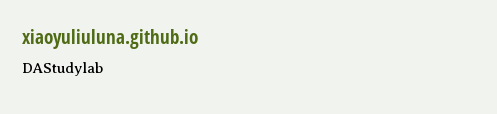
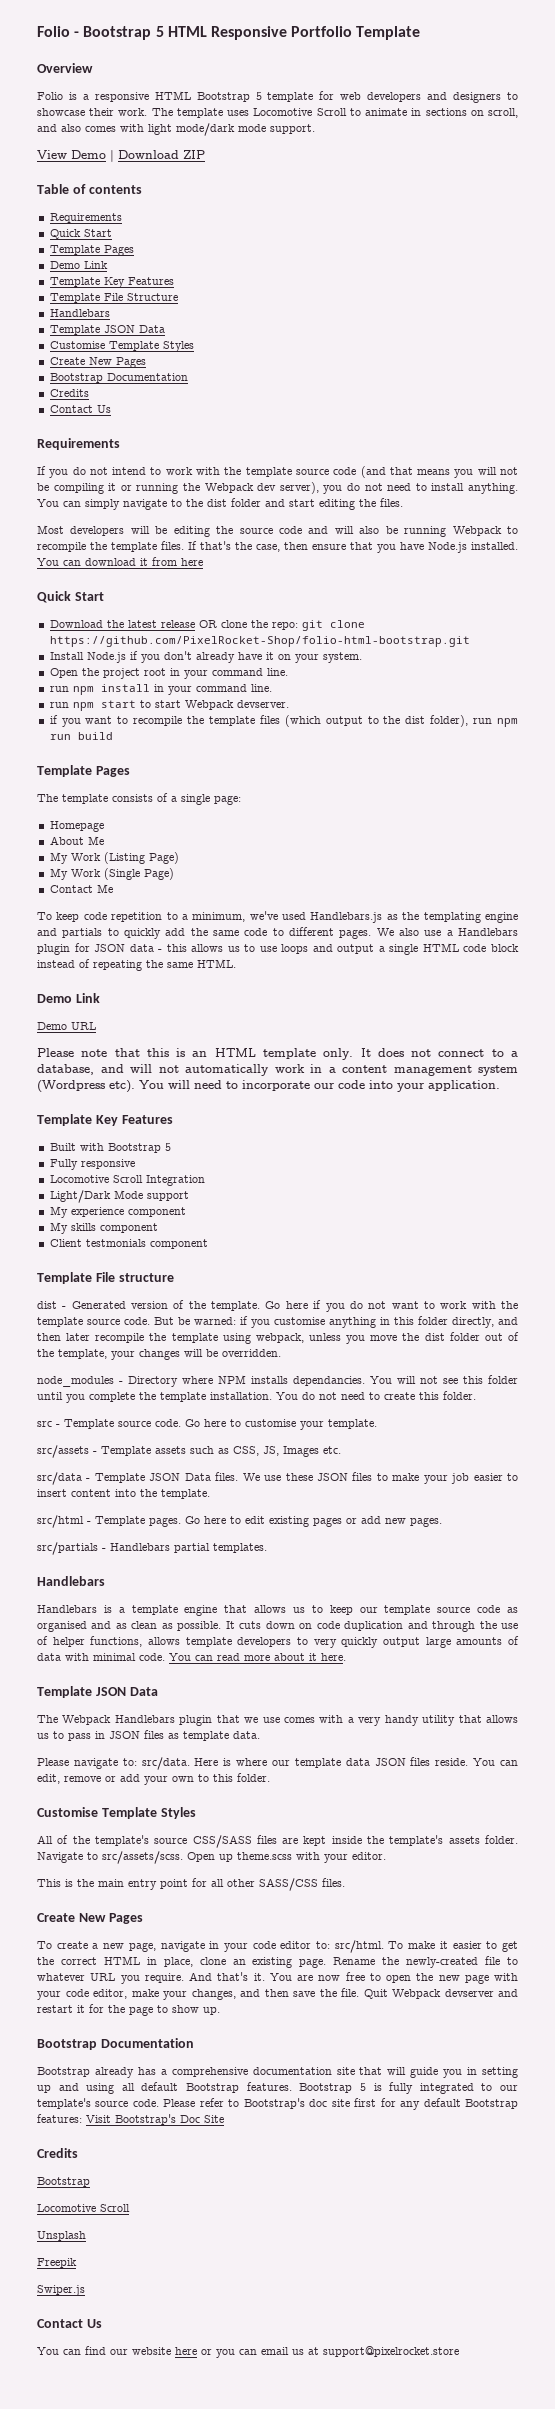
[22,29,198,49] [22,62,103,76] xiaoyuliuluna.github.io // DAStudylab -> [37,26,421,40] [37,63,93,73] [37,91,518,103] [37,108,518,118] [37,123,315,136] [37,150,205,162] [37,184,142,194] [49,213,122,223] [49,229,112,239] [49,245,134,256] [49,261,108,269] [49,277,174,288] [49,293,178,303] [49,309,110,317] [49,325,165,335] [49,341,194,352] [49,357,146,368] [49,373,188,383] [49,389,89,397] [49,405,111,413] [37,438,120,450] [37,466,518,478] [37,482,519,494] [37,498,403,510] [37,525,518,537] [37,541,518,553] [37,557,203,566] [37,591,104,603] [49,620,365,631] [49,636,470,647] [49,651,362,663] [49,668,288,679] [49,684,272,695] [49,700,289,711] [49,715,518,727] [49,732,113,740] [37,765,130,777] [37,793,241,805] [49,821,104,832] [49,836,104,845] [49,852,179,864] [49,868,174,880] [49,884,113,893] [37,911,518,923] [37,927,518,939] [37,943,519,955] [37,959,236,971] [37,993,100,1003] [37,1022,96,1030] [37,1048,518,1060] [37,1064,518,1076] [37,1080,500,1093] [37,1114,173,1126] [49,1143,171,1153] [49,1159,135,1170] [49,1175,205,1186] [49,1190,189,1203] [49,1206,186,1218] [49,1222,158,1234] [49,1239,208,1249] [37,1272,174,1284] [37,1300,519,1312] [37,1316,518,1328] [37,1332,520,1344] [37,1349,281,1360] [37,1375,518,1387] [37,1391,476,1403] [37,1419,377,1430] [37,1445,341,1458] [37,1472,518,1485] [37,1489,210,1499] [37,1515,442,1528] [37,1542,267,1555] [37,1576,105,1586] [37,1605,518,1616] [37,1621,518,1632] [37,1636,520,1648] [37,1653,346,1661] [37,1686,158,1698] [37,1715,518,1726] [37,1730,260,1741] [37,1757,518,1770] [37,1773,270,1785] [37,1807,196,1819] [37,1835,519,1848] [37,1851,386,1864] [37,1878,345,1891] [37,1913,143,1924] [37,1940,518,1953] [37,1956,518,1968] [37,1972,518,1984] [37,1988,518,2000] [37,2004,220,2016] [37,2038,194,2050] [37,2067,519,2078] [37,2082,519,2094] [37,2098,518,2110] [37,2114,224,2125] [37,2148,78,2158] [37,2177,90,2187] [37,2204,130,2212] [37,2231,86,2241] [37,2258,77,2268] [37,2285,85,2296] [37,2319,102,2328] [37,2346,459,2358] Folio - Bootstrap 5 HTML Responsive Portfolio Template // Overview // Folio is a responsive HTML Bootstrap 5 template for web developers and designers to showcase their work. The template uses Locomotive Scroll to animate in sections on scroll, and also comes with light mode/dark mode support. // View Demo | Download ZIP // Table of contents // Requirements // Quick Start // Template Pages // Demo Link // Template Key Features // Template File Structure // Handlebars // Template JSON Data // Customise Template Styles // Create New Pages // Bootstrap Documentation // Credits // Contact Us // Requirements // If you do not intend to work with the template source code (and that means you will not be compiling it or running the Webpack dev server), you do not need to install anything. You can simply navigate to the dist folder and start editing the files. // Most developers will be editing the source code and will also be running Webpack to recompile the template files. If that's the case, then ensure that you have Node.js installed. You can download it from here // Quick Start // Download the latest release OR clone the repo: git clone https://github.com/PixelRocket-Shop/folio-html-bootstrap.git // Install Node.js if you don't already have it on your system. // Open the project root in your command line. // run npm install in your command line. // run npm start to start Webpack devserver. // if you want to recompile the template files (which output to the dist folder), run npm run build // Template Pages // The template consists of a single page: // Homepage // About Me // My Work (Listing Page) // My Work (Single Page) // Contact Me // To keep code repetition to a minimum, we've used Handlebars.js as the templating engine and partials to quickly add the same code to different pages. We also use a Handlebars plugin for JSON data - this allows us to use loops and output a single HTML code block instead of repeating the same HTML. // Demo Link // Demo URL // Please note that this is an HTML template only. It does not connect to a database, and will not automatically work in a content management system (Wordpress etc). You will need to incorporate our code into your application. // Template Key Features // Built with Bootstrap 5 // Fully responsive // Locomotive Scroll Integration // Light/Dark Mode support // My experience component // My skills component // Client testmonials component // Template File structure // dist - Generated version of the template. Go here if you do not want to work with the template source code. But be warned: if you customise anything in this folder directly, and then later recompile the template using webpack, unless you move the dist folder out of the template, your changes will be overridden. // node_modules - Directory where NPM installs dependancies. You will not see this folder until you complete the template installation. You do not need to create this folder. // src - Template source code. Go here to customise your template. // src/assets - Template assets such as CSS, JS, Images etc. // src/data - Template JSON Data files. We use these JSON files to make your job easier to insert content into the template. // src/html - Template pages. Go here to edit existing pages or add new pages. // src/partials - Handlebars partial templates. // Handlebars // Handlebars is a template engine that allows us to keep our template source code as organised and as clean as possible. It cuts down on code duplication and through the use of helper functions, allows template developers to very quickly output large amounts of data with minimal code. You can read more about it here. // Template JSON Data // The Webpack Handlebars plugin that we use comes with a very handy utility that allows us to pass in JSON files as template data. // Please navigate to: src/data. Here is where our template data JSON files reside. You can edit, remove or add your own to this folder. // Customise Template Styles // All of the template's source CSS/SASS files are kept inside the template's assets folder. Navigate to src/assets/scss. Open up theme.scss with your editor. // This is the main entry point for all other SASS/CSS files. // Create New Pages // To create a new page, navigate in your code editor to: src/html. To make it easier to get the correct HTML in place, clone an existing page. Rename the newly-created file to whatever URL you require. And that's it. You are now free to open the new page with your code editor, make your changes, and then save the file. Quit Webpack devserver and restart it for the page to show up. // Bootstrap Documentation // Bootstrap already has a comprehensive documentation site that will guide you in setting up and using all default Bootstrap features. Bootstrap 5 is fully integrated to our template's source code. Please refer to Bootstrap's doc site first for any default Bootstrap features: Visit Bootstrap's Doc Site // Credits // Bootstrap // Locomotive Scroll // Unsplash // Freepik // Swiper.js // Contact Us // You can find our website here or you can email us at support@pixelrocket.store

